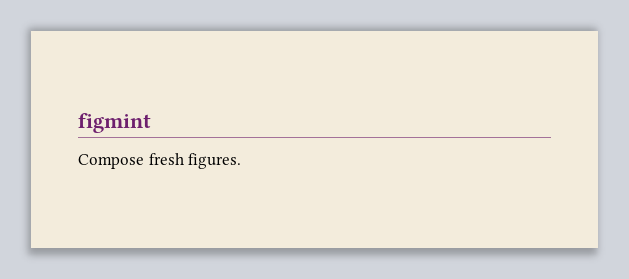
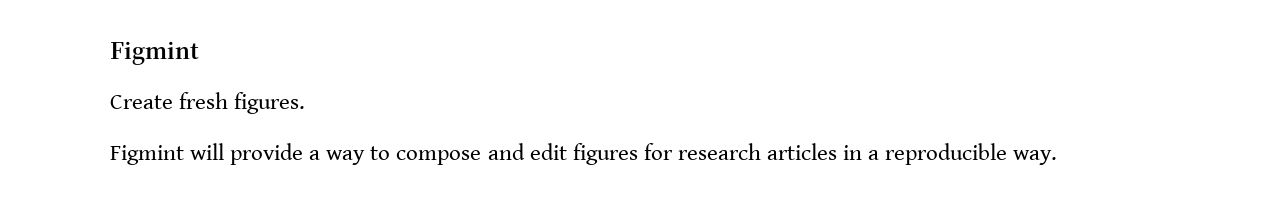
[78,113,151,133] [78,154,144,169] figmint // Compose -> [110,41,199,65] [110,95,173,109] Figmint // Create
(242, 161) none -> [110,143,1058,165] // Figmint will provide a way to compose and edit figures for research articles in a reproducible way.

